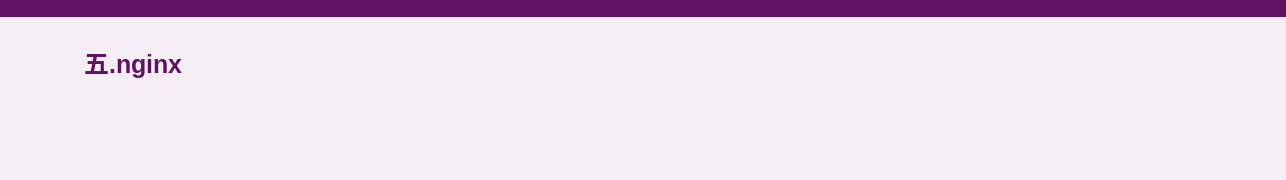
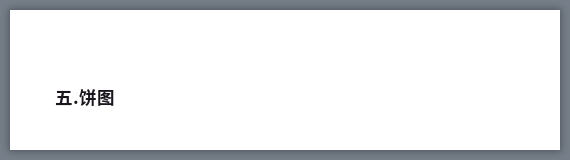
[109,54,182,78] .nginx -> [73,89,115,107] .饼图

